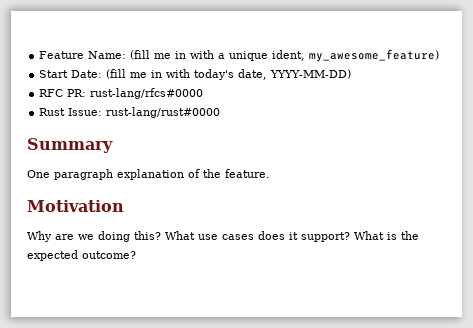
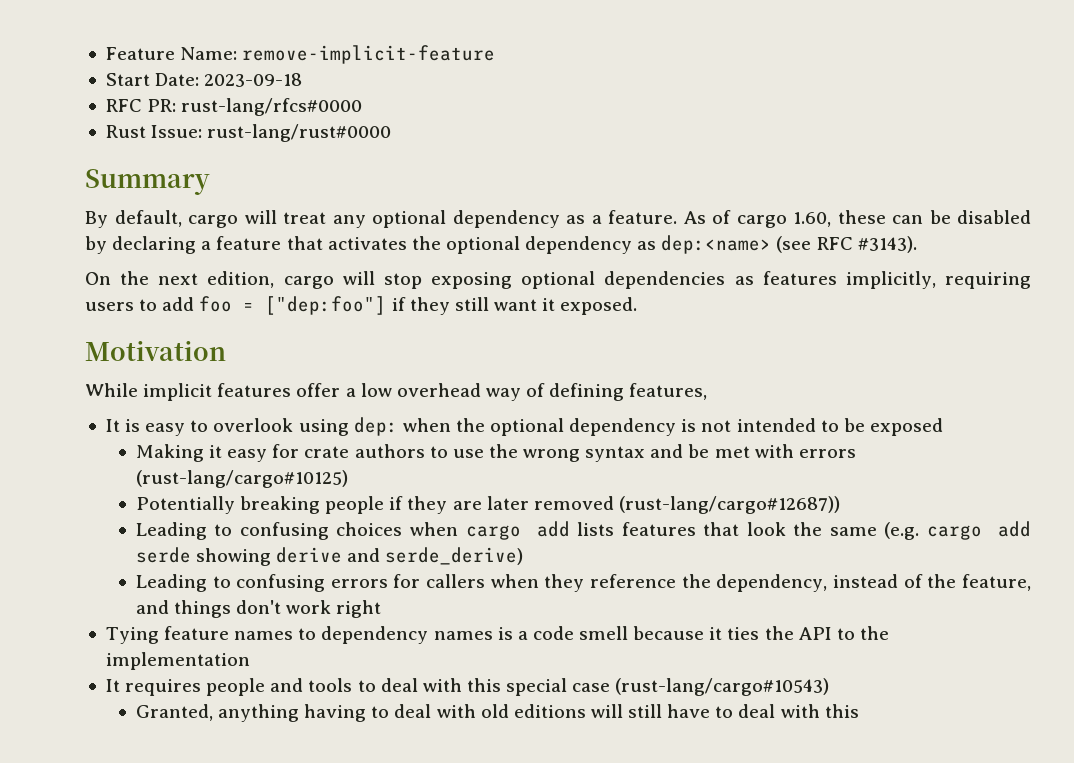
[130,49,440,62] [39,69,352,80] (fill me in with a unique ident, my_awesome_feature) // Start Date: (fill me in with today's date, YYYY-MM-DD) -> [242,45,496,64] [105,73,303,87] remove-implicit-feature // Start Date: 2023-09-18
[27,169,270,180] [27,200,124,212] [27,231,419,242] [27,250,136,261] One paragraph explanation of the feature. // Motivation // Why are we doing this? What use cases does it support? What is the expected outcome? -> [85,210,1031,228] [85,235,917,254] [85,271,1032,289] [85,296,638,315] [85,341,226,361] [85,383,708,401] [105,417,943,436] [135,444,856,462] [135,470,348,488] [135,496,840,514] [135,521,1032,540] [135,547,524,566] [135,574,1031,592] [135,600,382,618] [105,626,889,644] [105,652,250,670] [105,678,830,696] [135,704,859,722] By default, cargo will treat any optional dependency as a feature. As of cargo 1.60, these can be disabled by declaring a feature that activates the optional dependency as dep:<name> (see RFC #3143). // On the next edition, cargo will stop exposing optional dependencies as features implicitly, requiring users to add foo = ["dep:foo"] if they still want it exposed. // Motivation // While implicit features offer a low overhead way of defining features, // It is easy to overlook using dep: when the optional dependency is not intended to be exposed // Making it easy for crate authors to use the wrong syntax and be met with errors (rust-lang/cargo#10125) // Potentially breaking people if they are later removed (rust-lang/cargo#12687)) // Leading to confusing choices when cargo add lists features that look the same (e.g. cargo add serde showing derive and serde_derive) // Leading to confusing errors for callers when they reference the dependency, instead of the feature, and things don't work right // Tying feature names to dependency names is a code smell because it ties the API to the implementation // It requires people and tools to deal with this special case (rust-lang/cargo#10543) // Granted, anything having to deal with old editions will still have to deal with this

